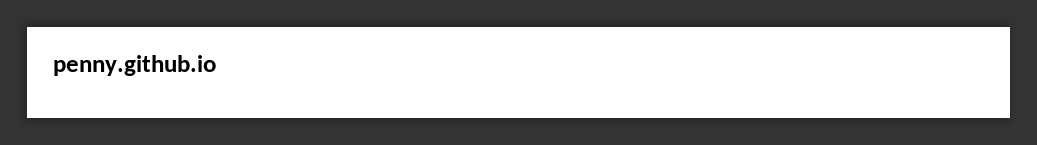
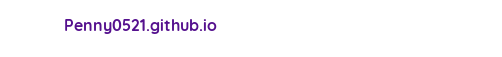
[53,55,216,76] penny.github.io -> [64,19,217,34] Penny0521.github.io

